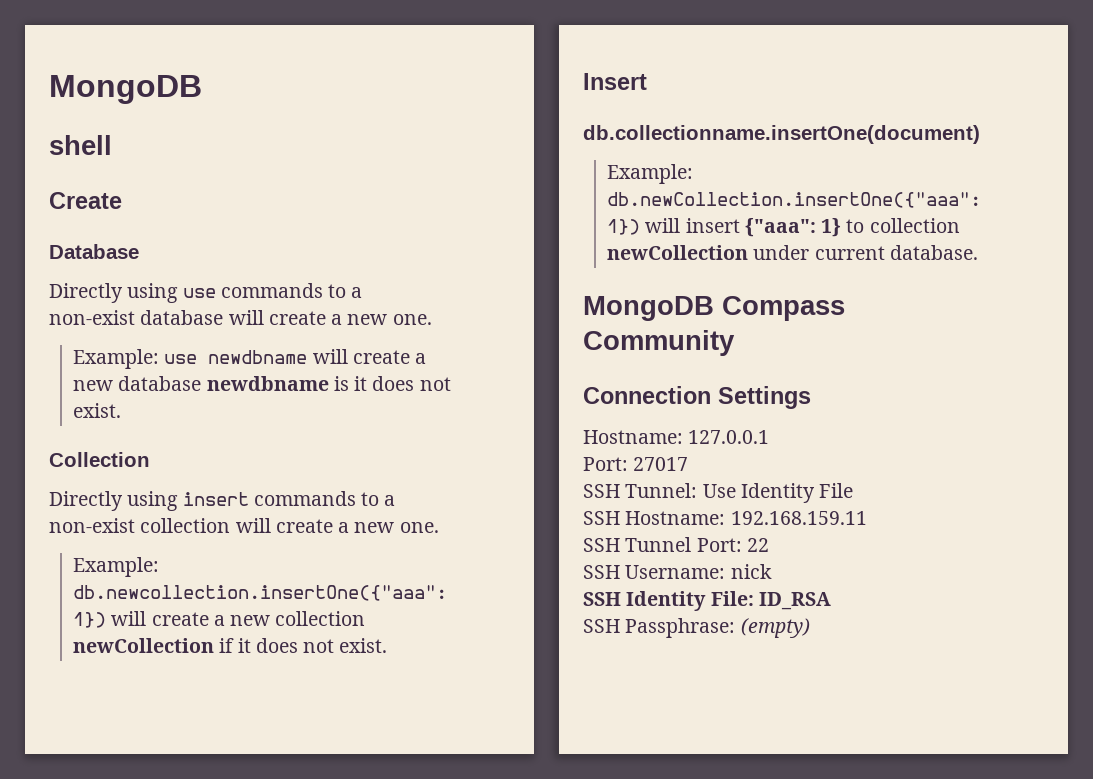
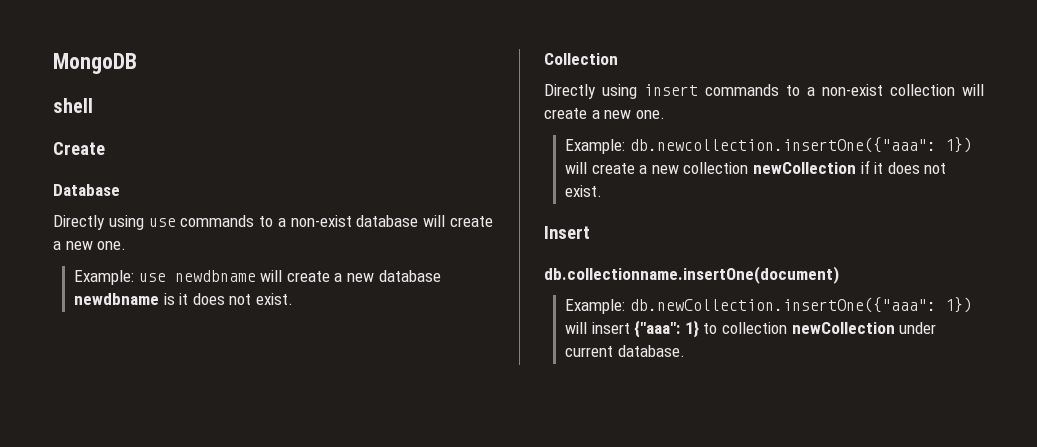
[583,296,845,321] [583,330,735,356] [583,386,811,409] [583,430,770,444] [583,457,689,471] [583,483,854,503] [583,511,867,525] [583,537,769,552] [583,564,772,579] [583,591,831,611] [583,618,810,638] // MongoDB Compass Community // Connection Settings // Hostname: 127.0.0.1 // Port: 27017 // SSH Tunnel: Use Identity File // SSH Hostname: 192.168.159.11 // SSH Tunnel Port: 22 // SSH Username: nick // SSH Identity File: ID_RSA // SSH Passphrase: (empty) -> (685, 351) none

